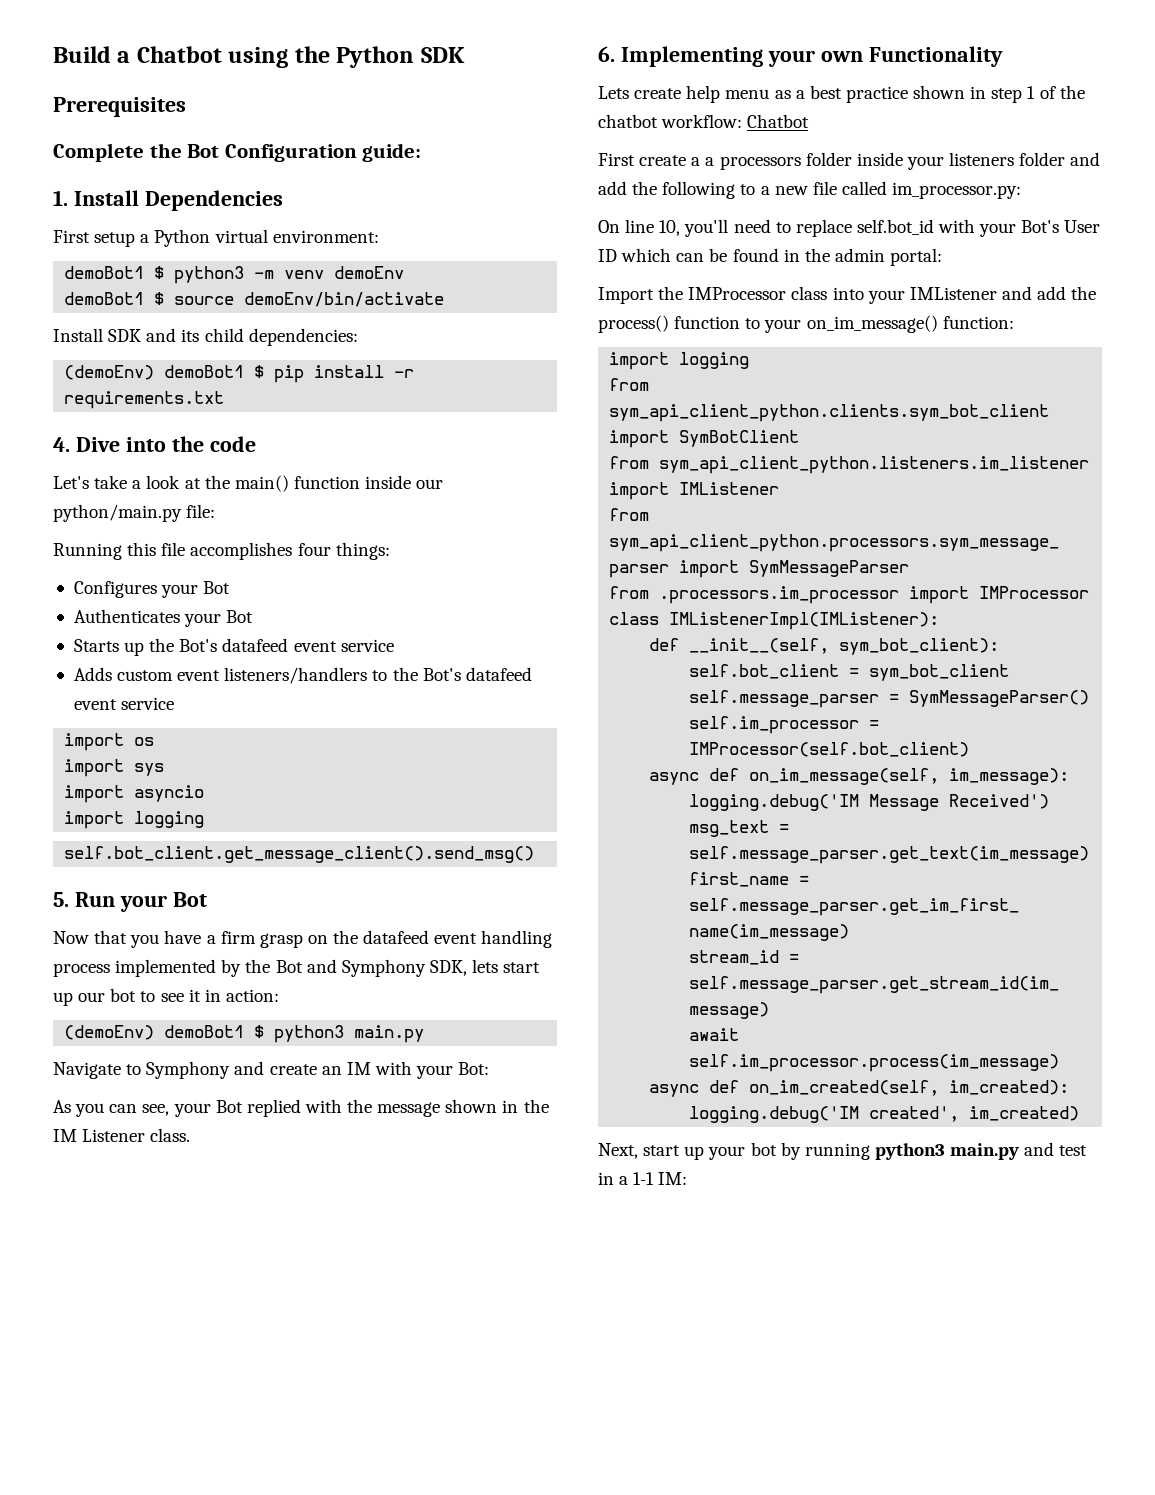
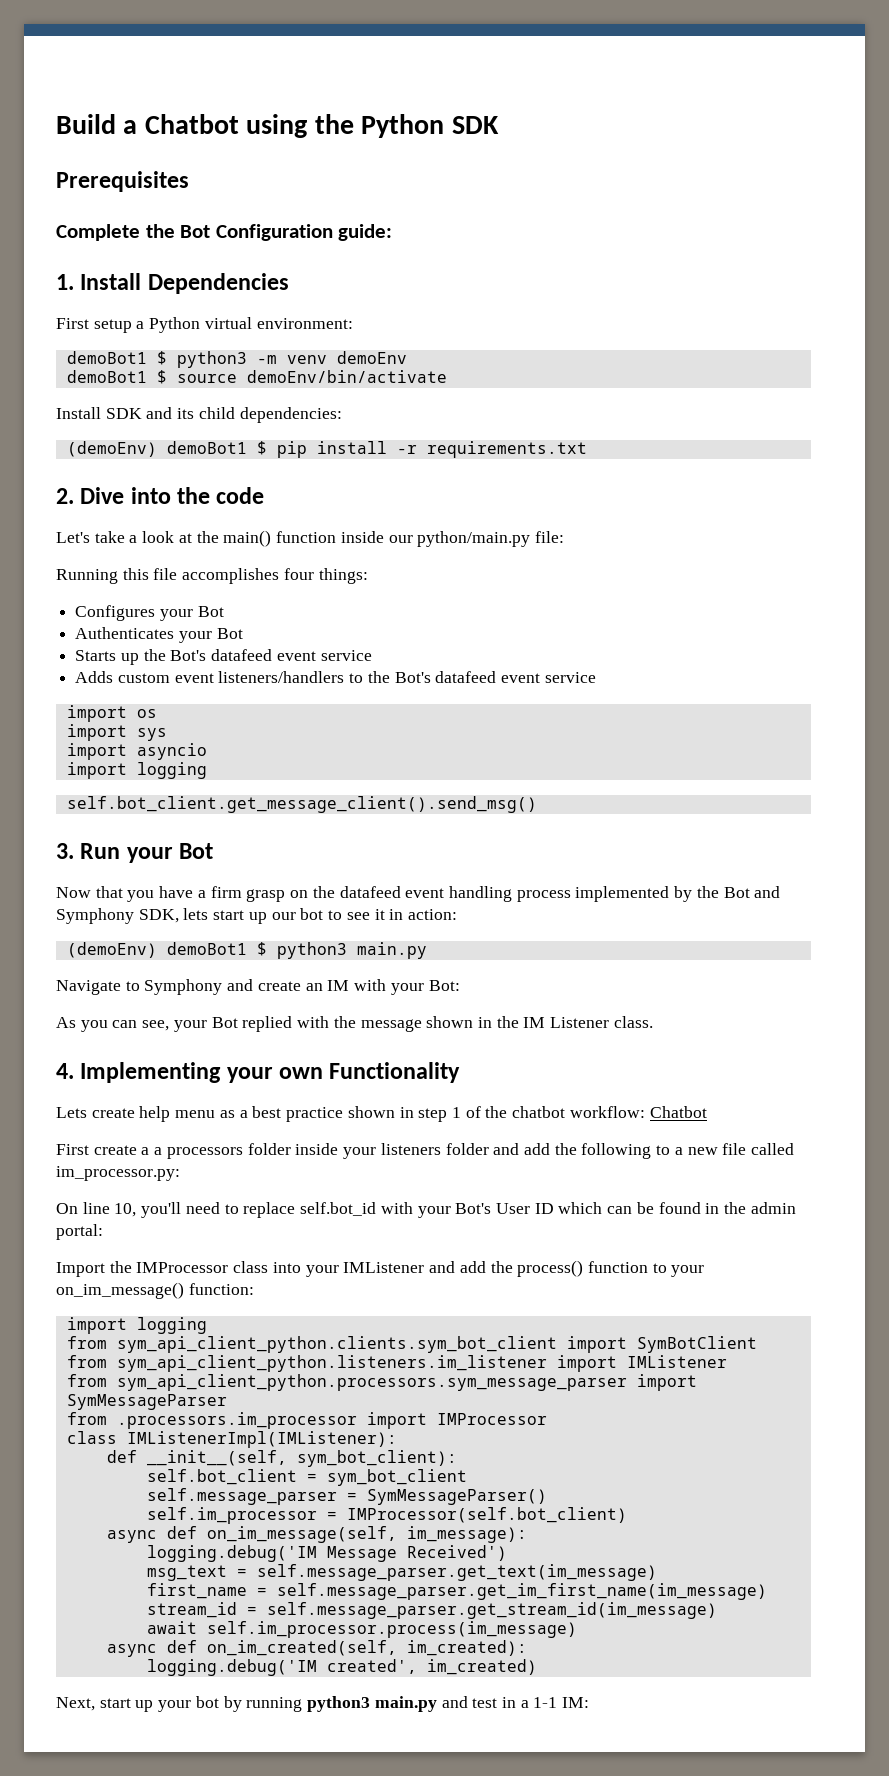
[53,437,70,452] 4. -> [56,488,74,504] 2.
[53,892,69,907] 5. -> [56,843,74,859] 3.
[598,46,615,62] 6. -> [56,1063,74,1079] 4.

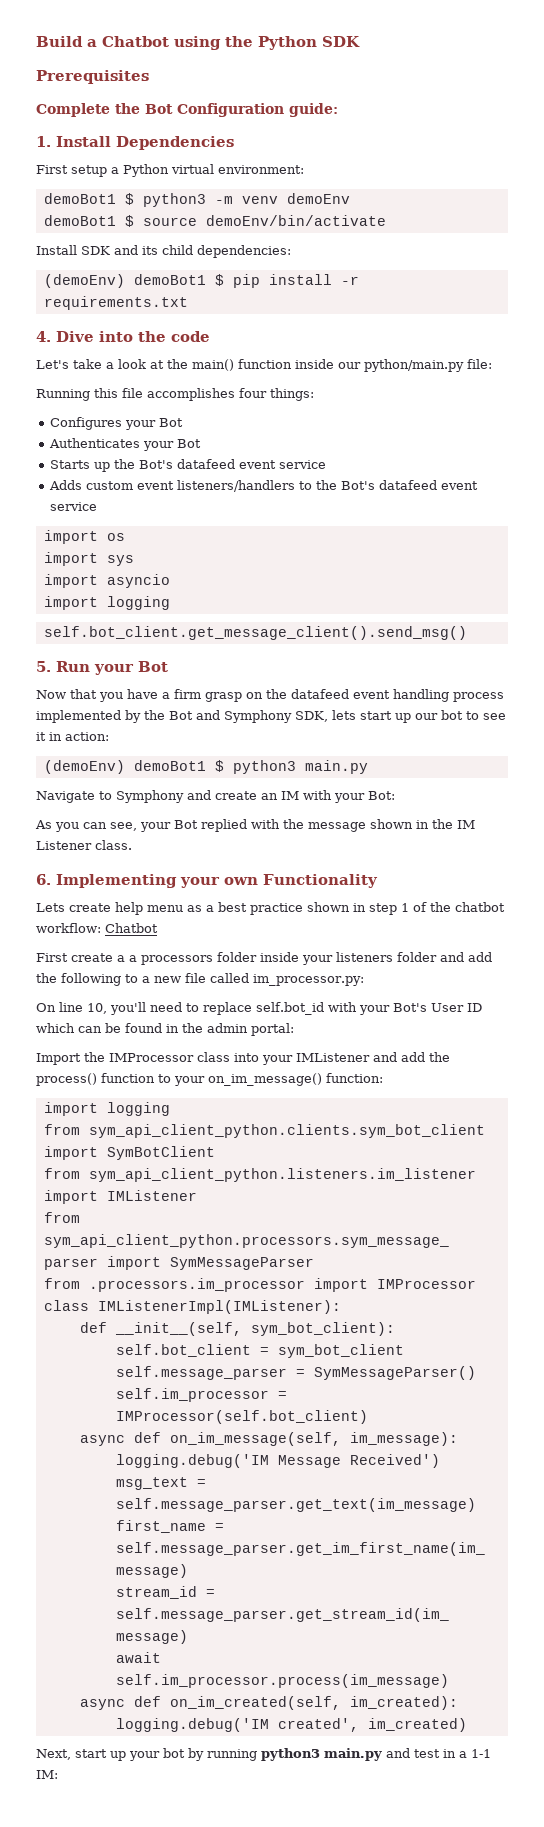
[56,488,74,504] 2. -> [36,331,51,342] 4.
[56,843,74,859] 3. -> [36,661,51,672] 5.
[56,1063,74,1079] 4. -> [36,874,51,885] 6.

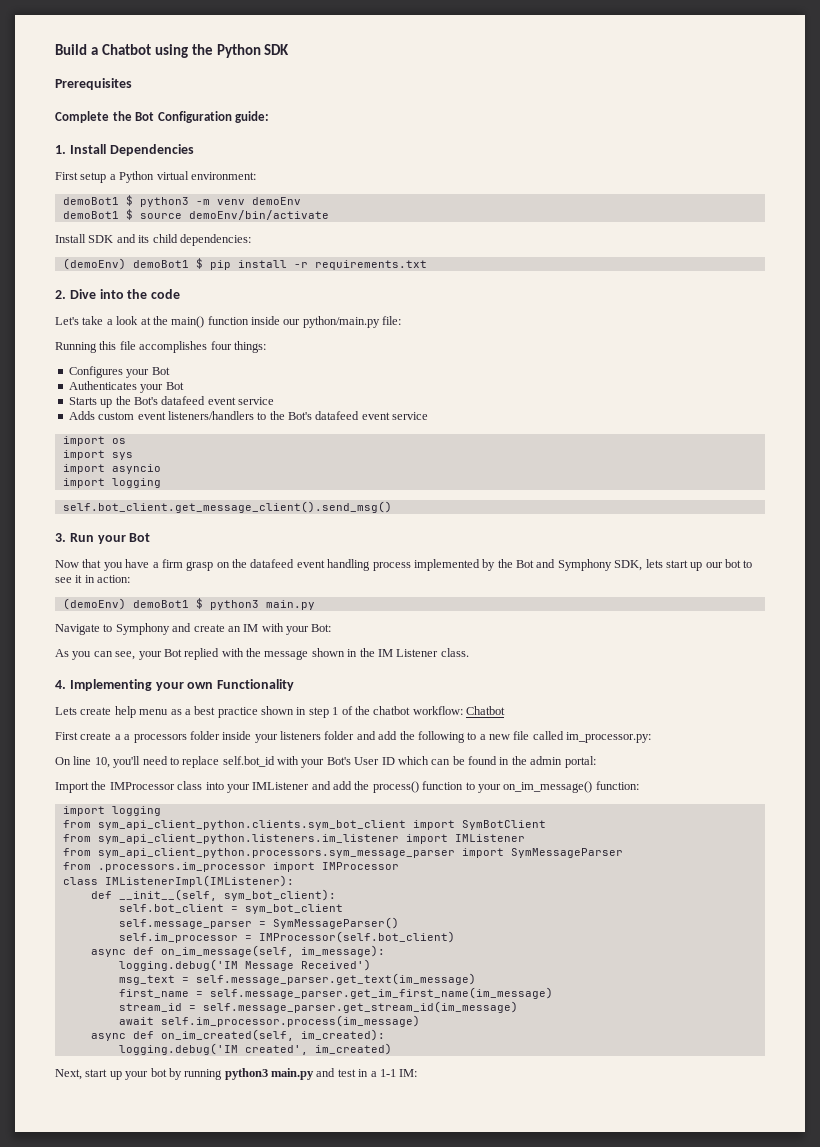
[36,331,51,342] 4. -> [55,290,66,299] 2.
[36,661,51,672] 5. -> [55,533,66,542] 3.
[36,874,51,885] 6. -> [55,680,66,689] 4.

